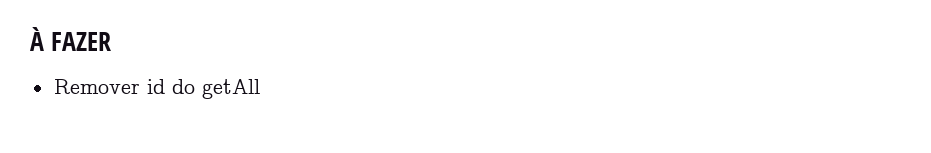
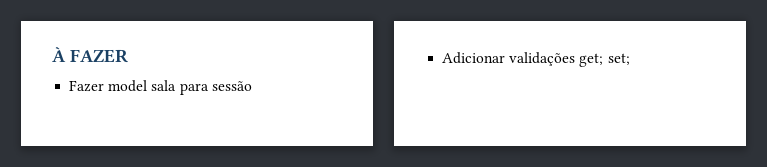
[53,79,260,99] Remover id do getAll -> [69,80,252,95] [442,52,630,67] Fazer model sala para sessão // Adicionar validações get; set;

